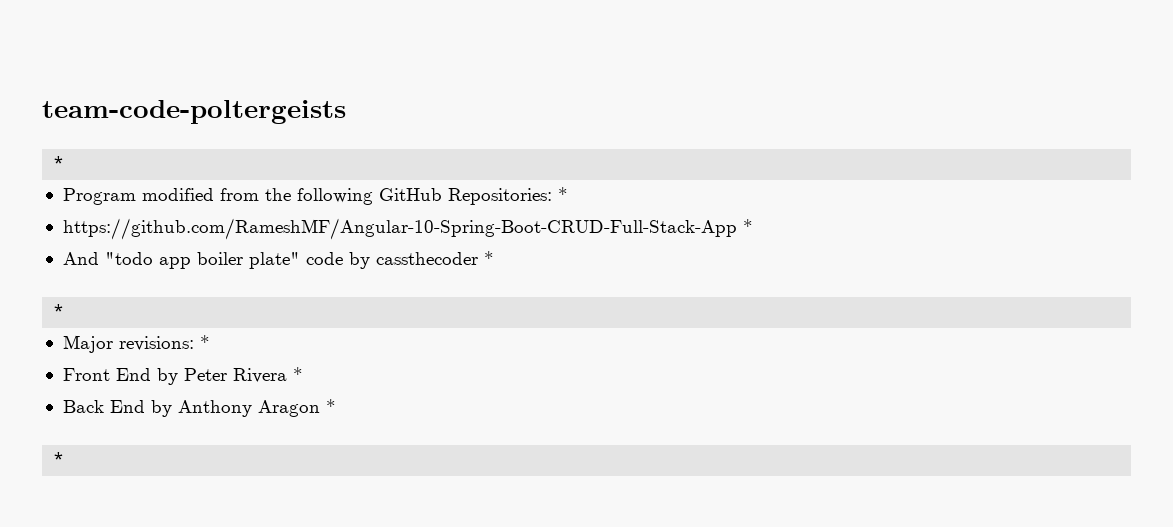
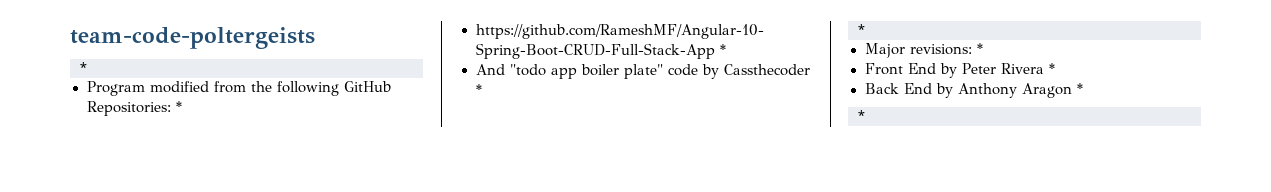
[375,252,478,265] cassthecoder -> [723,64,810,76] Cassthecoder

